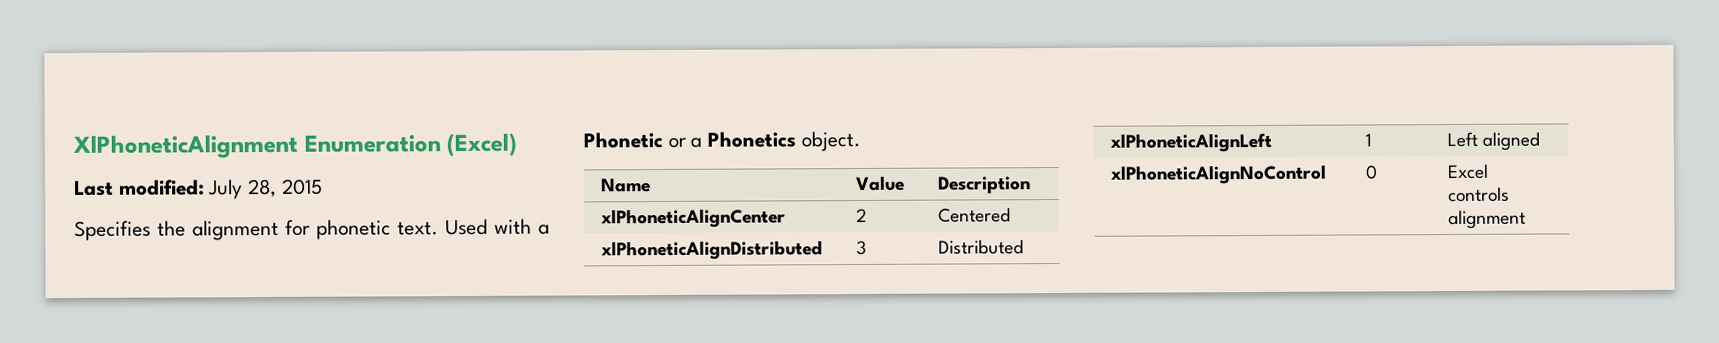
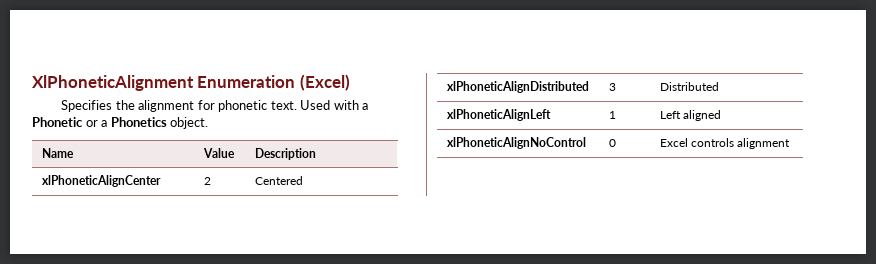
[74,178,323,200] // Last modified: July 28, 2015 -> (350, 82) none

